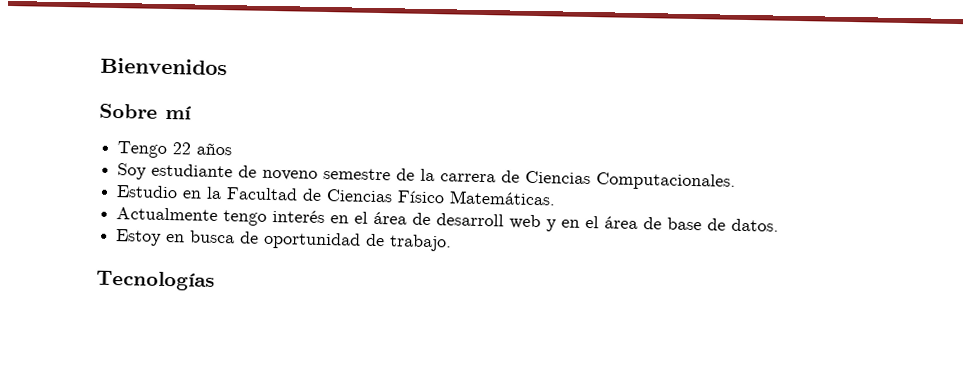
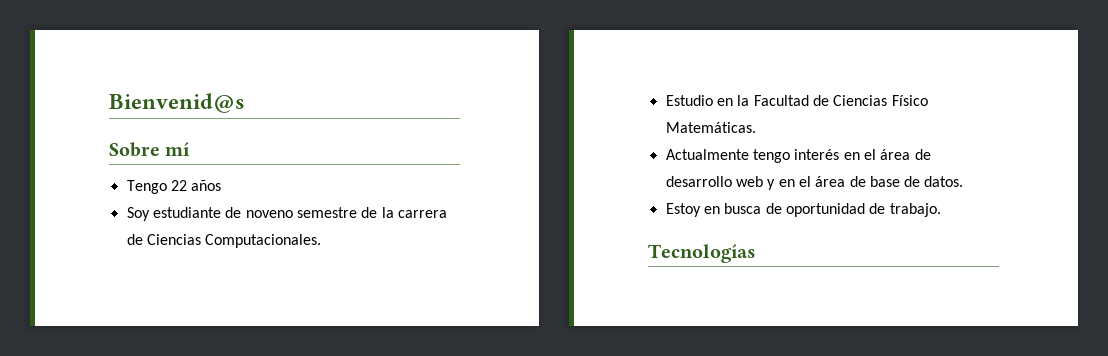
[100,57,228,76] Bienvenidos -> [109,93,245,113] Bienvenid@s
[436,213,505,227] desarroll -> [665,176,732,187] desarrollo

